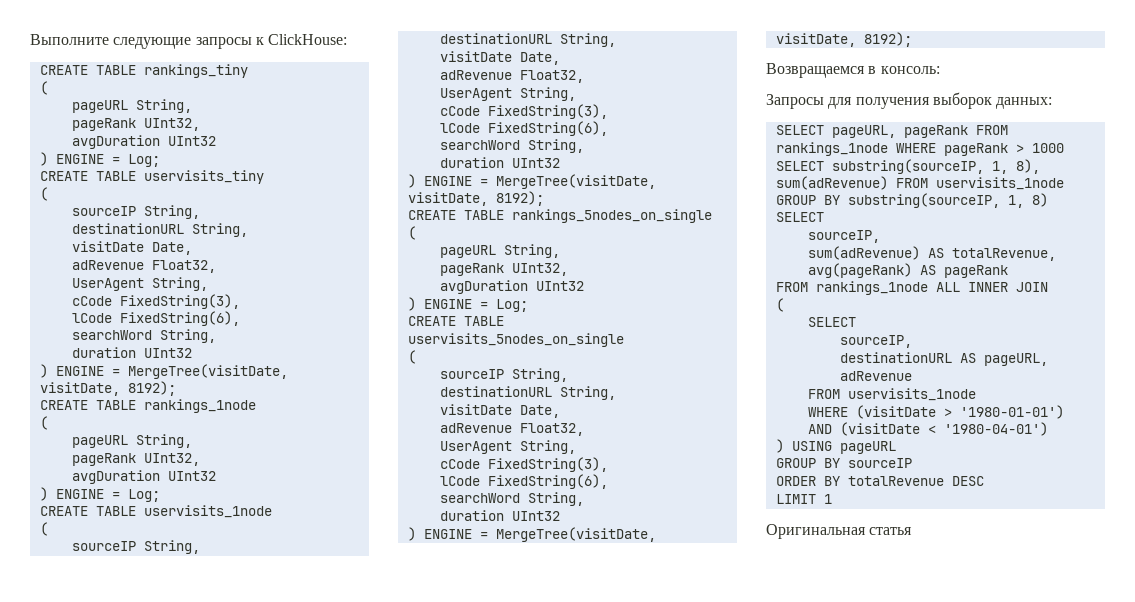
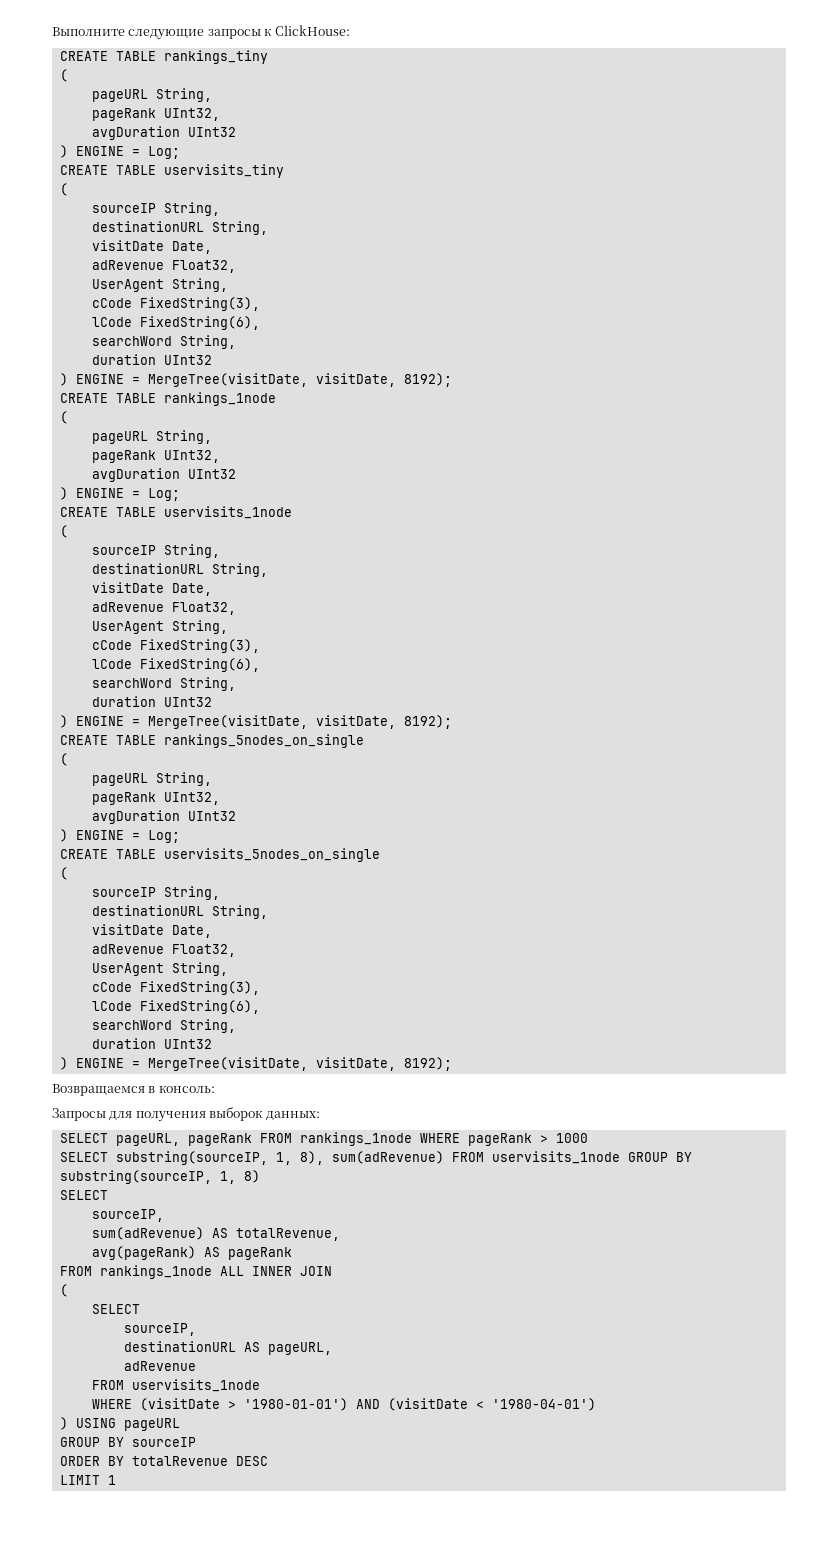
[766,524,913,539] // Оригинальная статья -> (116, 1480) none

